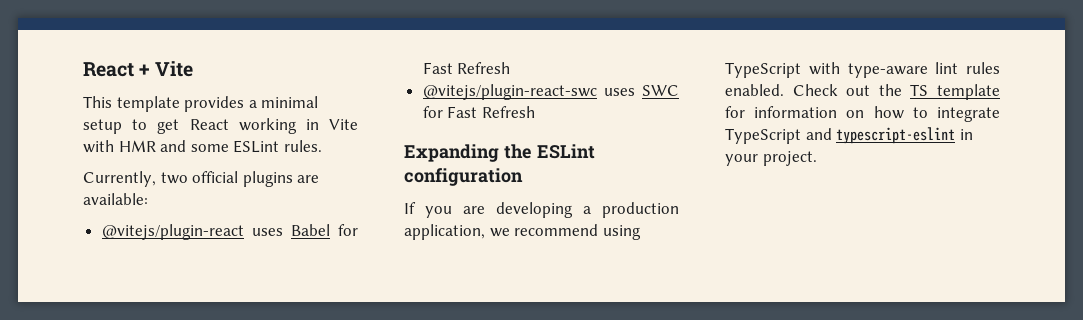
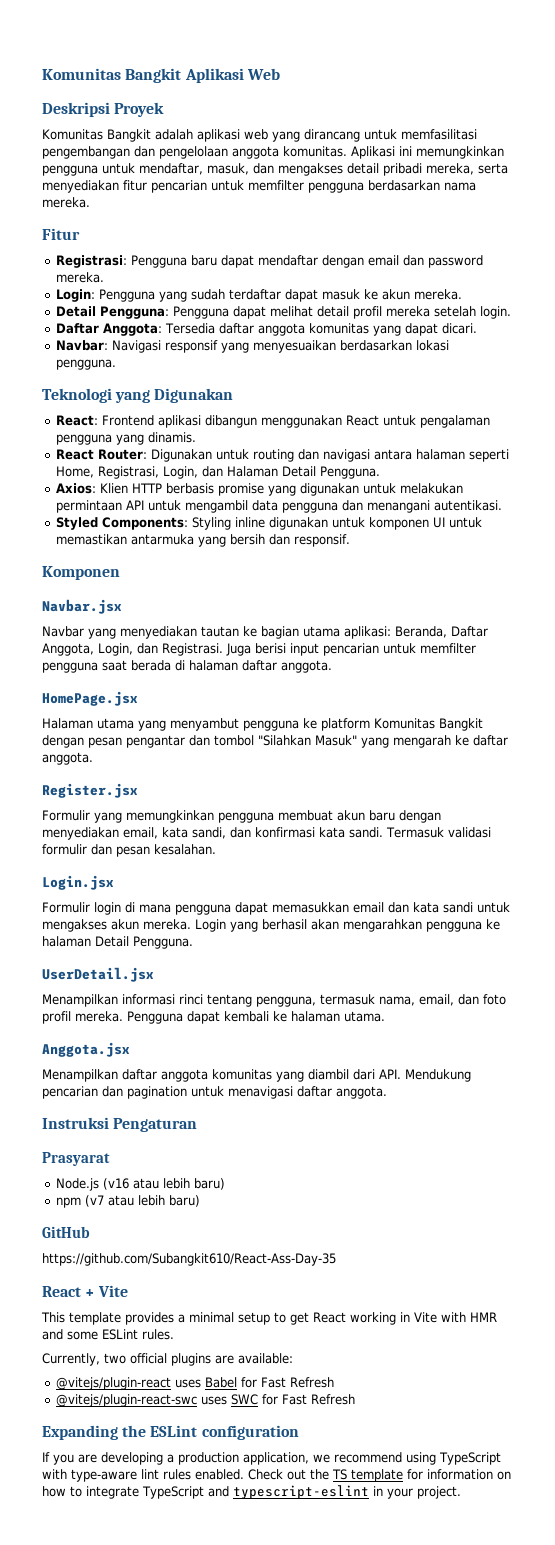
(83, 69) none -> [42,68,280,83] [42,102,165,117] [42,129,477,142] [42,146,504,159] [42,163,508,176] [42,180,476,193] [42,197,90,208] [42,228,80,240] [56,255,484,268] [56,272,105,283] [56,289,463,302] [56,306,512,319] [56,323,478,336] [56,340,450,353] [56,359,117,370] [42,388,234,403] [56,415,491,428] [56,432,197,445] [56,449,510,462] [56,466,381,479] [56,483,464,496] [56,500,503,513] [56,517,483,530] [56,534,351,547] [42,566,120,580] [42,599,122,614] [42,626,488,639] [42,643,476,656] [42,660,332,673] [42,691,138,706] [42,718,483,731] [42,735,508,748] [42,752,93,765] [42,783,138,798] [42,810,441,823] [42,827,491,840] [42,844,216,857] [42,875,114,890] [42,902,510,915] [42,919,500,932] [42,936,193,949] [42,967,154,982] [42,994,506,1007] [42,1011,385,1024] [42,1042,130,1057] [42,1069,471,1082] [42,1086,387,1099] [42,1117,198,1132] [42,1152,110,1166] [56,1178,226,1191] [56,1195,201,1208] [42,1226,90,1238] [42,1253,336,1266] Komunitas Bangkit Aplikasi Web // Deskripsi Proyek // Komunitas Bangkit adalah aplikasi web yang dirancang untuk memfasilitasi pengembangan dan pengelolaan anggota komunitas. Aplikasi ini memungkinkan pengguna untuk mendaftar, masuk, dan mengakses detail pribadi mereka, serta menyediakan fitur pencarian untuk memfilter pengguna berdasarkan nama mereka. // Fitur // Registrasi: Pengguna baru dapat mendaftar dengan email dan password mereka. // Login: Pengguna yang sudah terdaftar dapat masuk ke akun mereka. // Detail Pengguna: Pengguna dapat melihat detail profil mereka setelah login. // Daftar Anggota: Tersedia daftar anggota komunitas yang dapat dicari. // Navbar: Navigasi responsif yang menyesuaikan berdasarkan lokasi pengguna. // Teknologi yang Digunakan // React: Frontend aplikasi dibangun menggunakan React untuk pengalaman pengguna yang dinamis. // React Router: Digunakan untuk routing dan navigasi antara halaman seperti Home, Registrasi, Login, dan Halaman Detail Pengguna. // Axios: Klien HTTP berbasis promise yang digunakan untuk melakukan permintaan API untuk mengambil data pengguna dan menangani autentikasi. // Styled Components: Styling inline digunakan untuk komponen UI untuk memastikan antarmuka yang bersih dan responsif. // Komponen // Navbar.jsx // Navbar yang menyediakan tautan ke bagian utama aplikasi: Beranda, Daftar Anggota, Login, dan Registrasi. Juga berisi input pencarian untuk memfilter pengguna saat berada di halaman daftar anggota. // HomePage.jsx // Halaman utama yang menyambut pengguna ke platform Komunitas Bangkit dengan pesan pengantar dan tombol "Silahkan Masuk" yang mengarah ke daftar anggota. // Register.jsx // Formulir yang memungkinkan pengguna membuat akun baru dengan menyediakan email, kata sandi, dan konfirmasi kata sandi. Termasuk validasi formulir dan pesan kesalahan. // Login.jsx // Formulir login di mana pengguna dapat memasukkan email dan kata sandi untuk mengakses akun mereka. Login yang berhasil akan mengarahkan pengguna ke halaman Detail Pengguna. // UserDetail.jsx // Menampilkan informasi rinci tentang pengguna, termasuk nama, email, dan foto profil mereka. Pengguna dapat kembali ke halaman utama. // Anggota.jsx // Menampilkan daftar anggota komunitas yang diambil dari API. Mendukung pencarian dan pagination untuk menavigasi daftar anggota. // Instruksi Pengaturan // Prasyarat // Node.js (v16 atau lebih baru) // npm (v7 atau lebih baru) // GitHub // https://github.com/Subangkit610/React-Ass-Day-35 //

